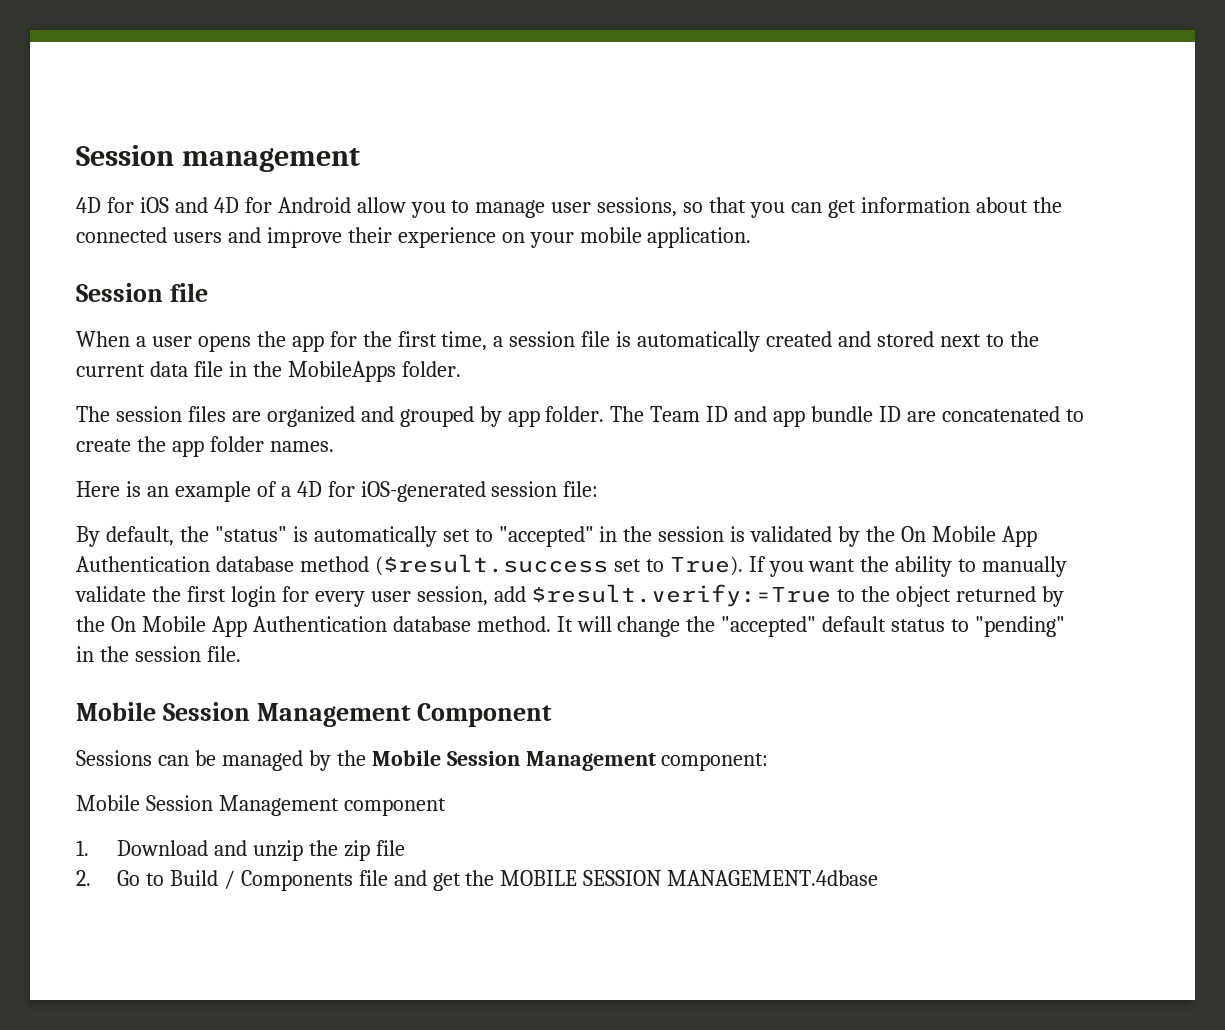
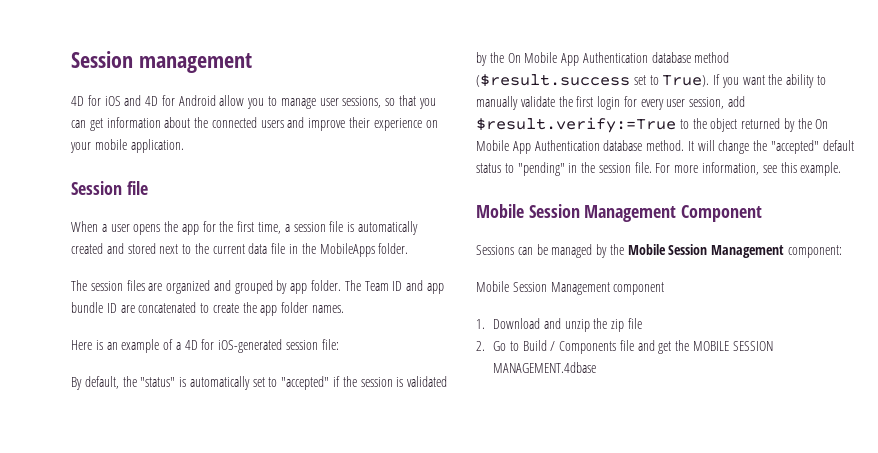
[599,526,618,542] in -> [333,376,341,387] if
(241, 654) none -> [655,162,842,176] For more information, see this example.

